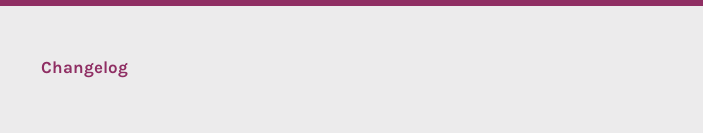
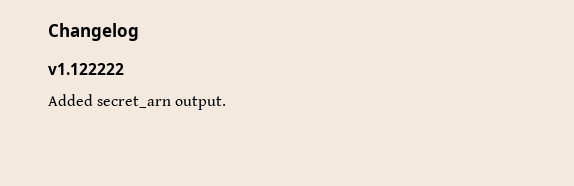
(128, 69) none -> [48,63,124,75] [48,94,227,110] // v1.122222 // Added secret_arn output.

